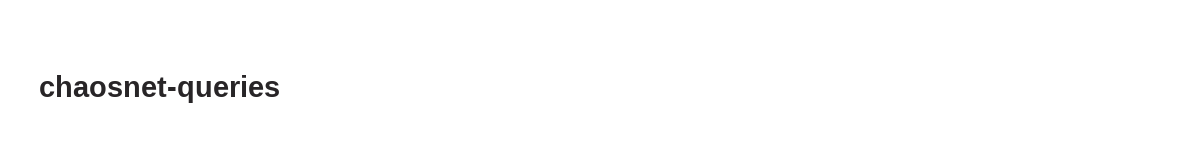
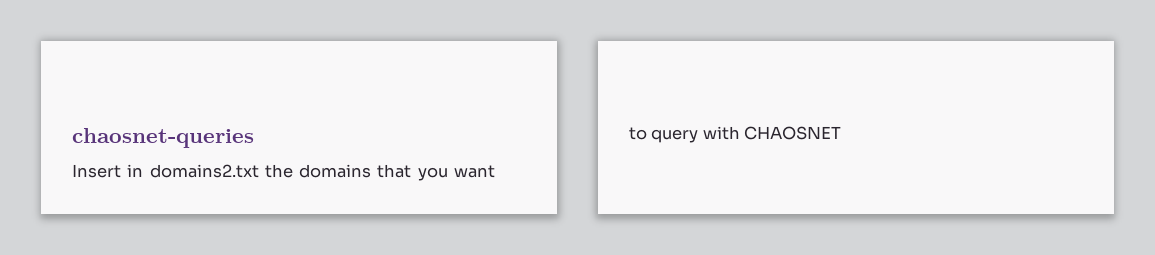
(280, 89) none -> [72,164,495,181] [629,126,842,143] // Insert in domains2.txt the domains that you want to query with CHAOSNET

